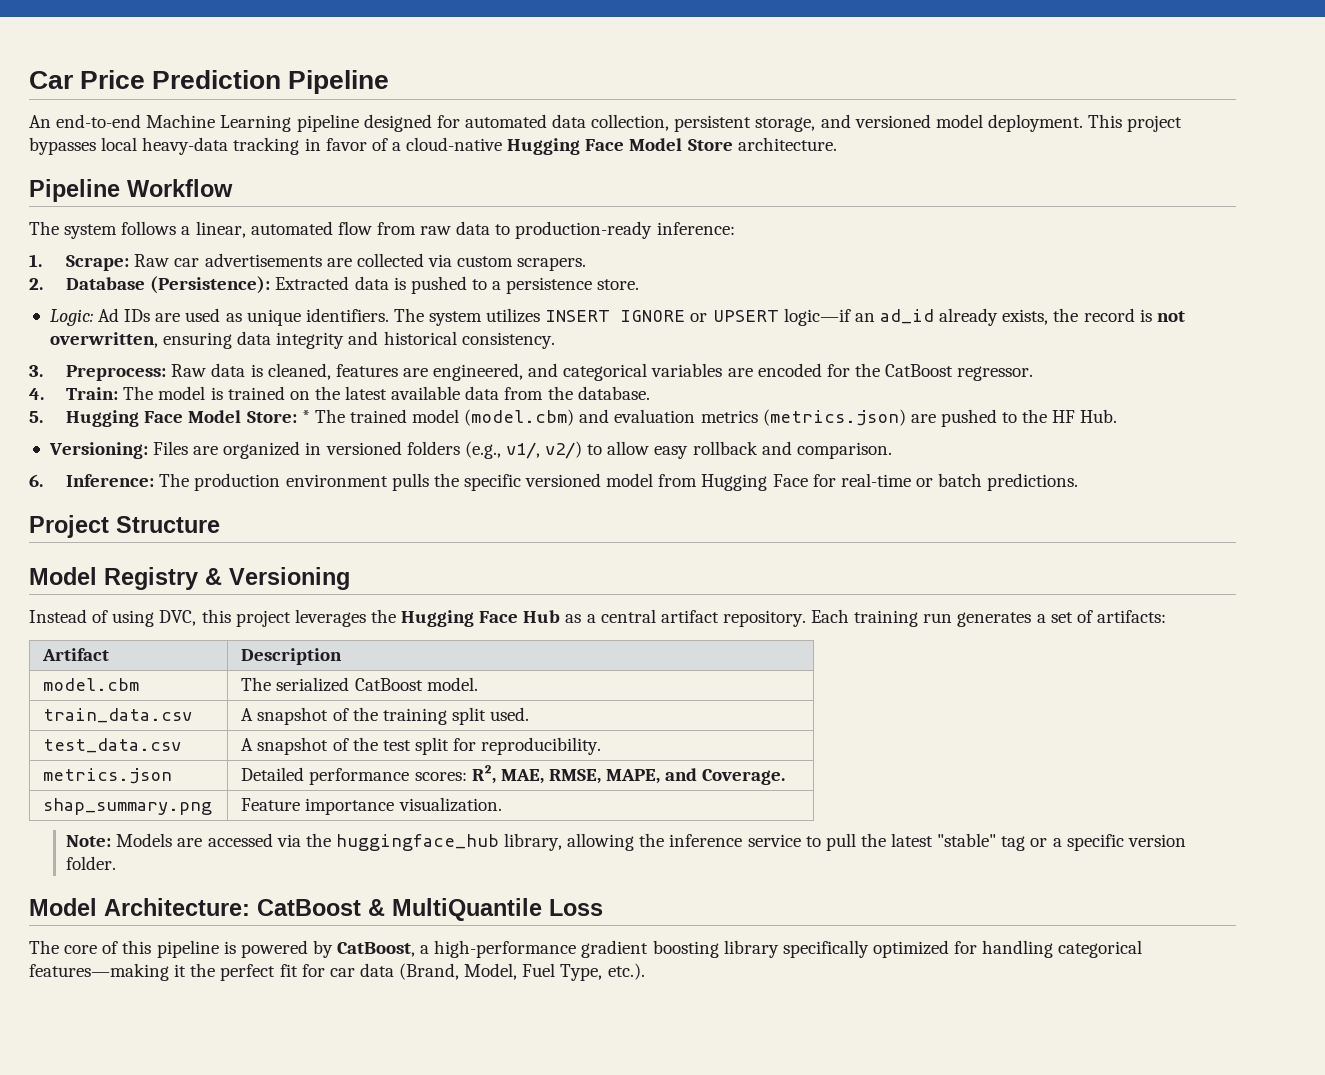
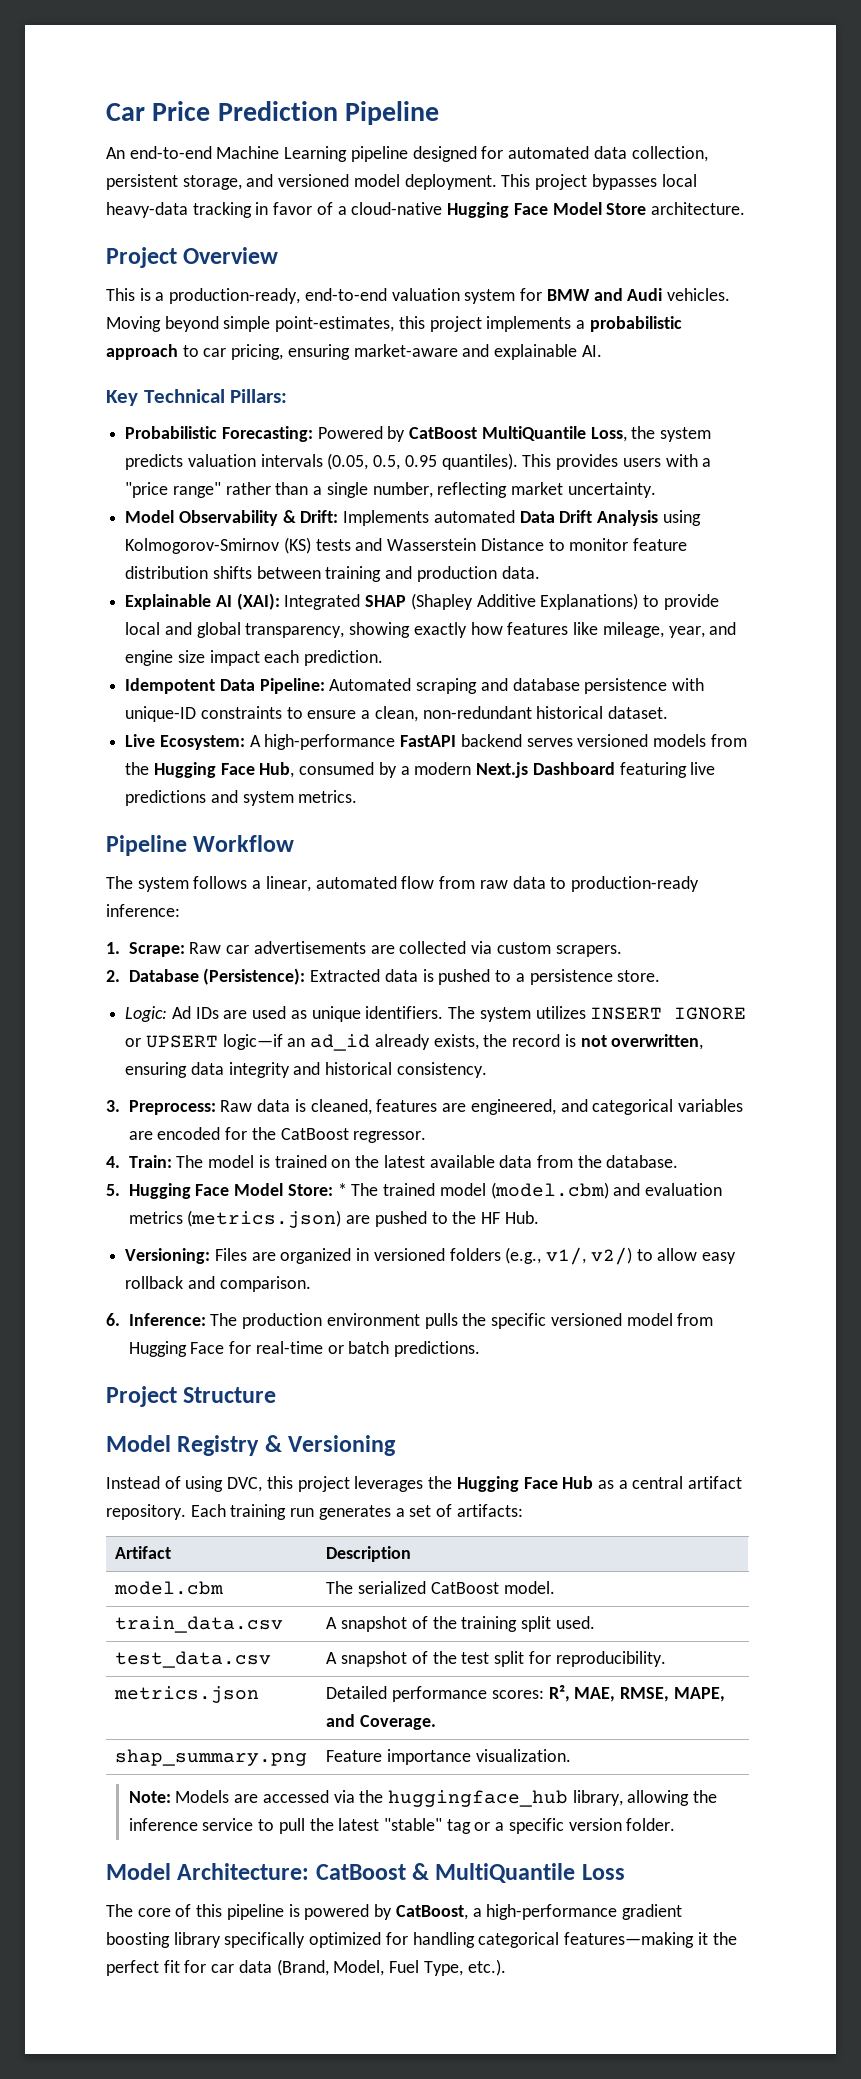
(837, 144) none -> [106,247,279,268] [106,288,730,304] [106,316,682,332] [106,344,602,360] [106,389,288,406] [125,426,712,442] [125,453,712,470] [125,482,656,498] [125,510,701,526] [125,537,688,554] [125,566,540,582] [125,593,719,610] [125,622,737,638] [125,650,384,666] [125,678,705,694] [125,706,669,722] [125,734,747,750] [125,762,716,778] [125,790,358,806] // Project Overview // This is a production-ready, end-to-end valuation system for BMW and Audi vehicles. Moving beyond simple point-estimates, this project implements a probabilistic approach to car pricing, ensuring market-aware and explainable AI. // Key Technical Pillars: // Probabilistic Forecasting: Powered by CatBoost MultiQuantile Loss, the system predicts valuation intervals (0.05, 0.5, 0.95 quantiles). This provides users with a "price range" rather than a single number, reflecting market uncertainty. // Model Observability & Drift: Implements automated Data Drift Analysis using Kolmogorov-Smirnov (KS) tests and Wasserstein Distance to monitor feature distribution shifts between training and production data. // Explainable AI (XAI): Integrated SHAP (Shapley Additive Explanations) to provide local and global transparency, showing exactly how features like mileage, year, and engine size impact each prediction. // Idempotent Data Pipeline: Automated scraping and database persistence with unique-ID constraints to ensure a clean, non-redundant historical dataset. // Live Ecosystem: A high-performance FastAPI backend serves versioned models from the Hugging Face Hub, consumed by a modern Next.js Dashboard featuring live predictions and system metrics.

